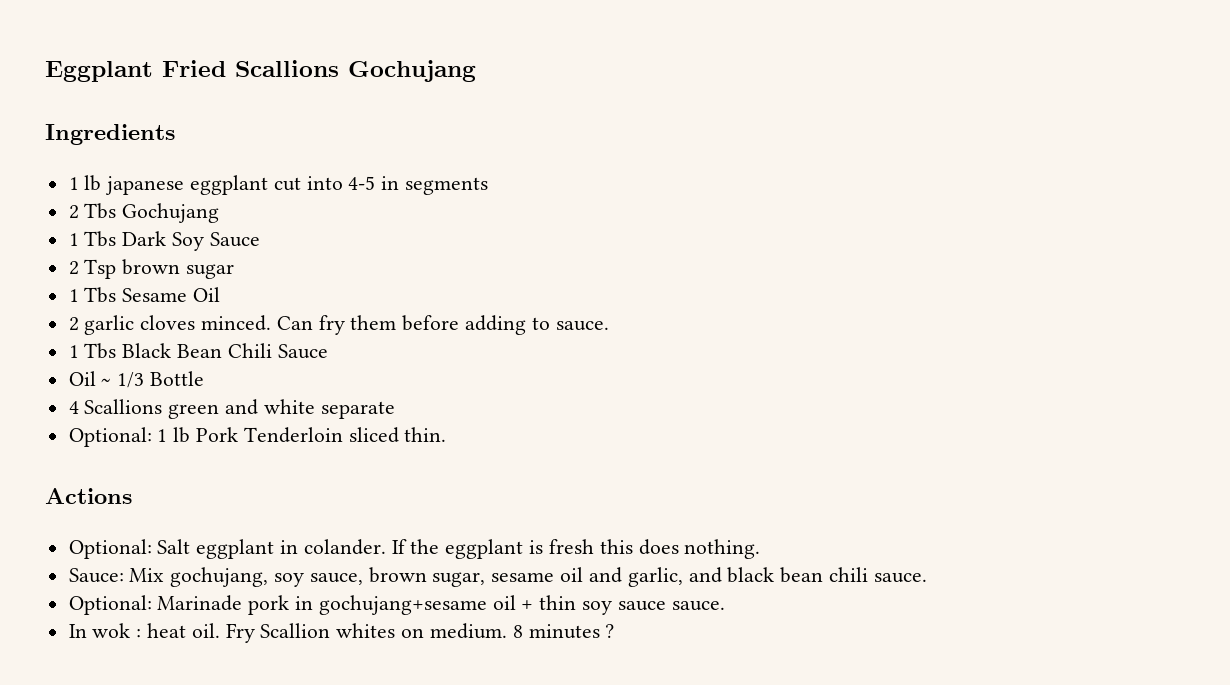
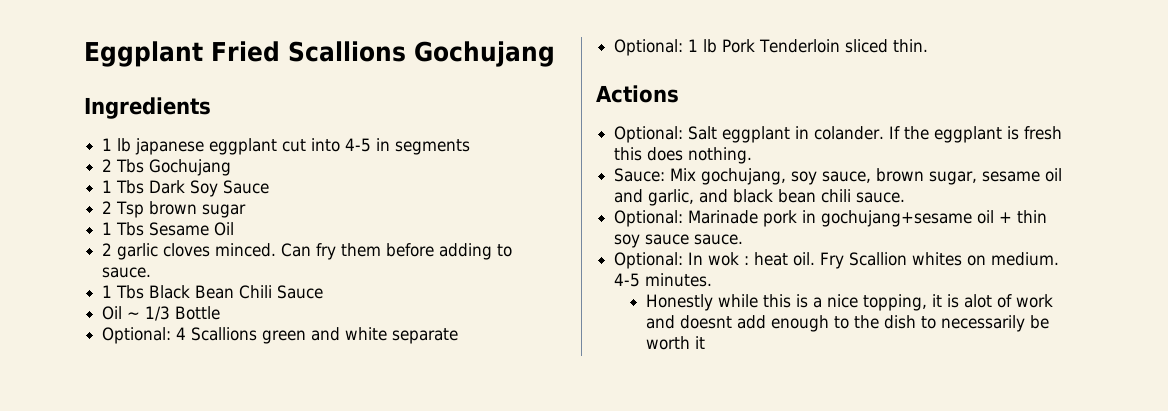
(205, 378) none -> [102,327,172,344] Optional:
(725, 606) none -> [614,252,684,269] Optional:
[512,624,615,639] 8 minutes ? -> [614,273,713,287] [646,294,1054,311] [646,315,1050,332] [646,336,706,350] 4-5 minutes. // Honestly while this is a nice topping, it is alot of work and doesnt add enough to the dish to necessarily be worth it

